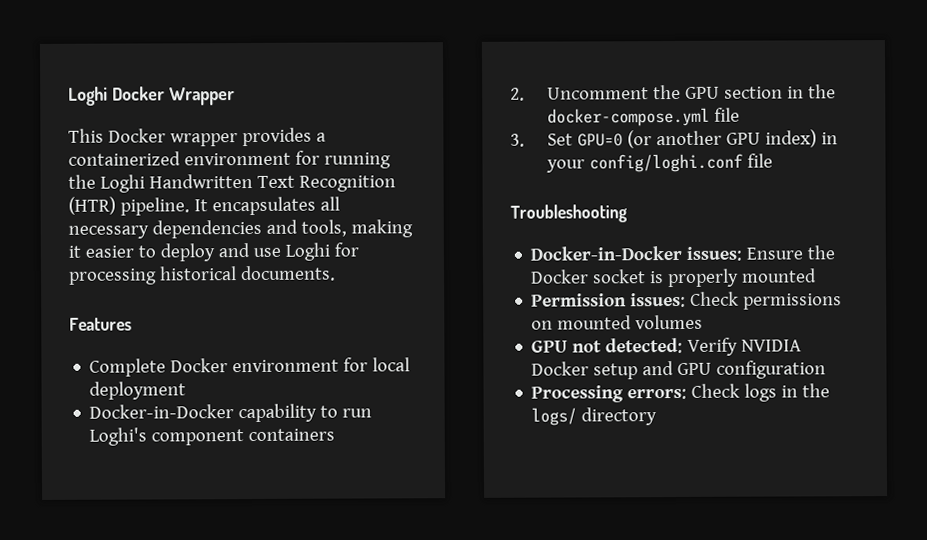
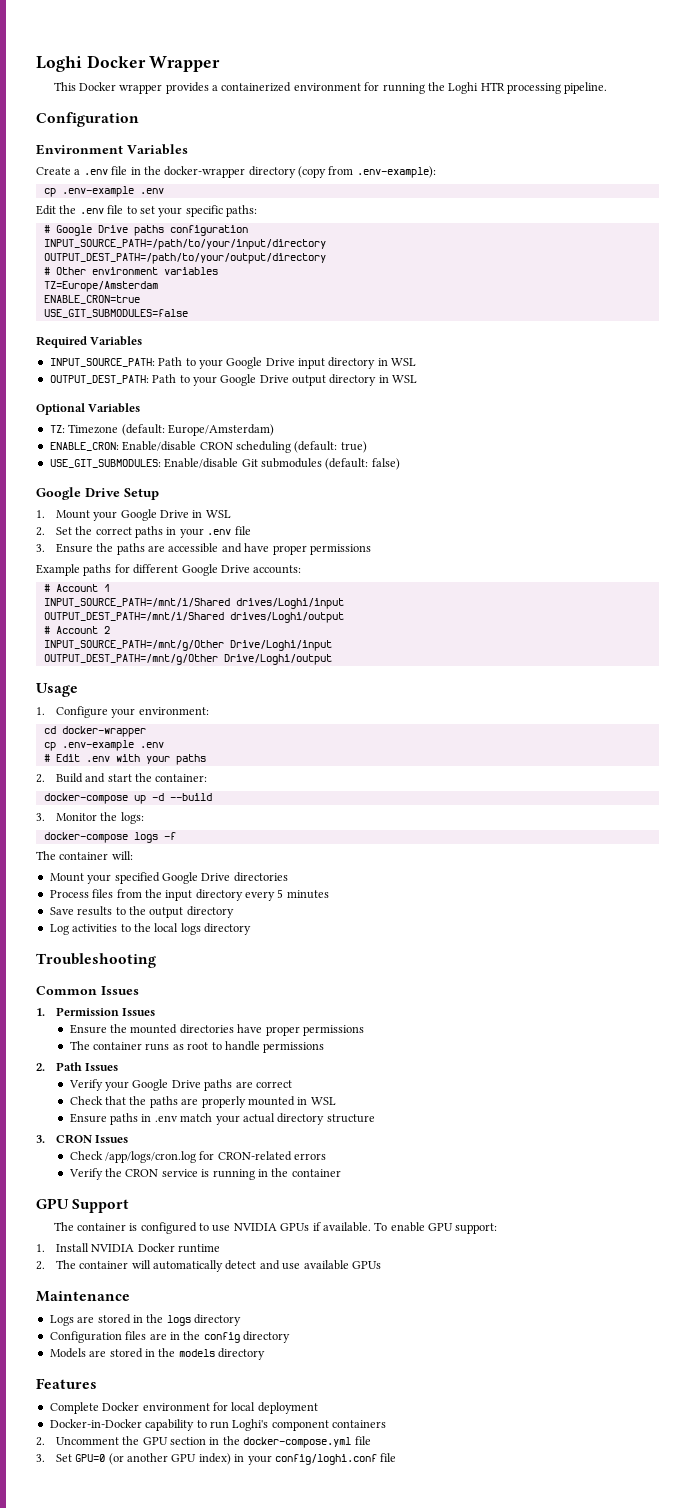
[148,173,396,192] [68,196,340,216] [68,219,413,239] [68,242,359,262] [68,265,336,285] Handwritten Text Recognition (HTR) pipeline. It encapsulates all necessary dependencies and tools, making it easier to deploy and use Loghi for processing historical documents. -> [480,82,608,94] [36,112,139,127] [36,144,188,155] [36,166,436,178] [43,186,164,197] [36,205,257,217] [43,225,248,236] [43,239,326,250] [43,253,326,264] [43,267,218,275] [43,281,158,292] [43,295,140,304] [43,309,188,318] [36,336,143,348] [49,357,417,369] [49,374,418,386] [36,403,141,415] [49,424,274,436] [49,441,367,453] [49,458,400,470] [36,487,159,500] [36,509,231,521] [36,526,251,538] [36,543,371,555] [36,564,302,576] [43,584,110,592] [43,598,344,609] [43,612,344,623] [43,626,110,634] [43,640,332,651] [43,654,332,665] [36,683,78,697] [36,706,209,718] [43,726,146,737] [43,740,164,751] [43,754,206,765] [36,773,208,783] [43,793,212,804] [36,812,144,824] [43,832,176,843] [36,851,133,860] [49,872,288,884] [49,889,329,901] [49,906,234,918] [49,923,251,935] [36,953,156,968] [36,986,139,995] [36,1007,156,1016] [69,1024,364,1036] [69,1041,325,1053] [36,1062,119,1071] [68,1079,292,1091] [69,1096,336,1108] [69,1113,375,1125] [36,1134,129,1144] [69,1151,327,1163] [68,1168,341,1180] [36,1198,130,1213] [53,1222,498,1234] [36,1243,221,1253] [36,1260,381,1272] [36,1291,130,1302] [49,1314,241,1326] [49,1331,290,1343] [49,1348,265,1360] HTR processing pipeline. // Configuration // Environment Variables // Create a .env file in the docker-wrapper directory (copy from .env-example): // cp .env-example .env // Edit the .env file to set your specific paths: // # Google Drive paths configuration // INPUT_SOURCE_PATH=/path/to/your/input/directory // OUTPUT_DEST_PATH=/path/to/your/output/directory // # Other environment variables // TZ=Europe/Amsterdam // ENABLE_CRON=true // USE_GIT_SUBMODULES=false // Required Variables // INPUT_SOURCE_PATH: Path to your Google Drive input directory in WSL // OUTPUT_DEST_PATH: Path to your Google Drive output directory in WSL // Optional Variables // TZ: Timezone (default: Europe/Amsterdam) // ENABLE_CRON: Enable/disable CRON scheduling (default: true) // USE_GIT_SUBMODULES: Enable/disable Git submodules (default: false) // Google Drive Setup // 1. Mount your Google Drive in WSL // 2. Set the correct paths in your .env file // 3. Ensure the paths are accessible and have proper permissions // Example paths for different Google Drive accounts: // # Account 1 // INPUT_SOURCE_PATH=/mnt/i/Shared drives/Loghi/input // OUTPUT_DEST_PATH=/mnt/i/Shared drives/Loghi/output // # Account 2 // INPUT_SOURCE_PATH=/mnt/g/Other Drive/Loghi/input // OUTPUT_DEST_PATH=/mnt/g/Other Drive/Loghi/output // Usage // 1. Configure your environment: // cd docker-wrapper // cp .env-example .env // # Edit .env with your paths // 2. Build and start the container: // docker-compose up -d --build // 3. Monitor the logs: // docker-compose logs -f // The container will: // Mount your specified Google Drive directories // Process files from the input directory every 5 minutes // Save results to the output directory // Log activities to the local logs directory // Troubleshooting // Common Issues // 1. Permission Issues // Ensure the mounted directories have proper permissions // The container runs as root to handle permissions // 2. Path Issues // Verify your Google Drive paths are correct // Check that the paths are properly mounted in WSL // Ensure paths in .env match your actual directory structure // 3. CRON Issues // Check /app/logs/cron.log for CRON-related errors // Verify the CRON service is running in the container // GPU Support // The container is configured to use NVIDIA GPUs if available. To enable GPU support: // 1. Install NVIDIA Docker runtime // 2. The container will automatically detect and use available GPUs // Maintenance // Logs are stored in the logs directory // Configuration files are in the config directory // Models are stored in the models directory
[510,204,627,223] [530,245,836,261] [530,268,818,288] [531,291,843,310] [531,314,704,330] [531,337,803,356] [531,360,827,380] [531,383,831,403] [531,407,658,426] // Troubleshooting // Docker-in-Docker issues: Ensure the Docker socket is properly mounted // Permission issues: Check permissions on mounted volumes // GPU not detected: Verify NVIDIA Docker setup and GPU configuration // Processing errors: Check logs in the logs/ directory -> (397, 1457) none

